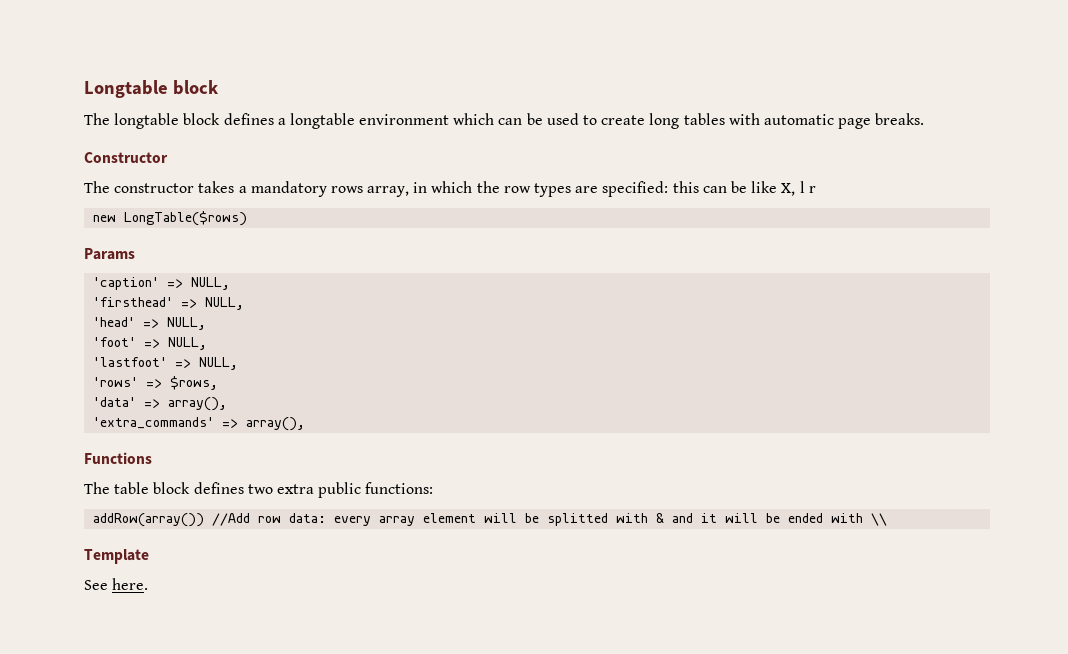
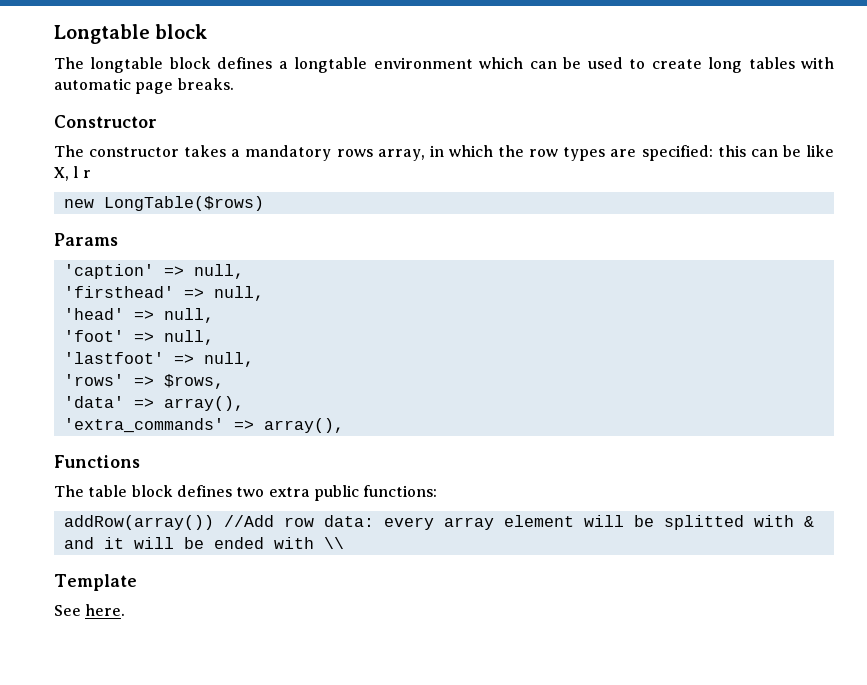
[191,277,231,290] NULL, -> [193,264,244,279] null,
[205,297,245,310] NULL, -> [213,286,264,301] null,
[167,317,207,330] NULL, -> [163,308,214,323] null,
[168,337,208,350] NULL, -> [163,330,214,345] null,
[199,357,239,370] NULL, -> [203,352,254,367] null,

